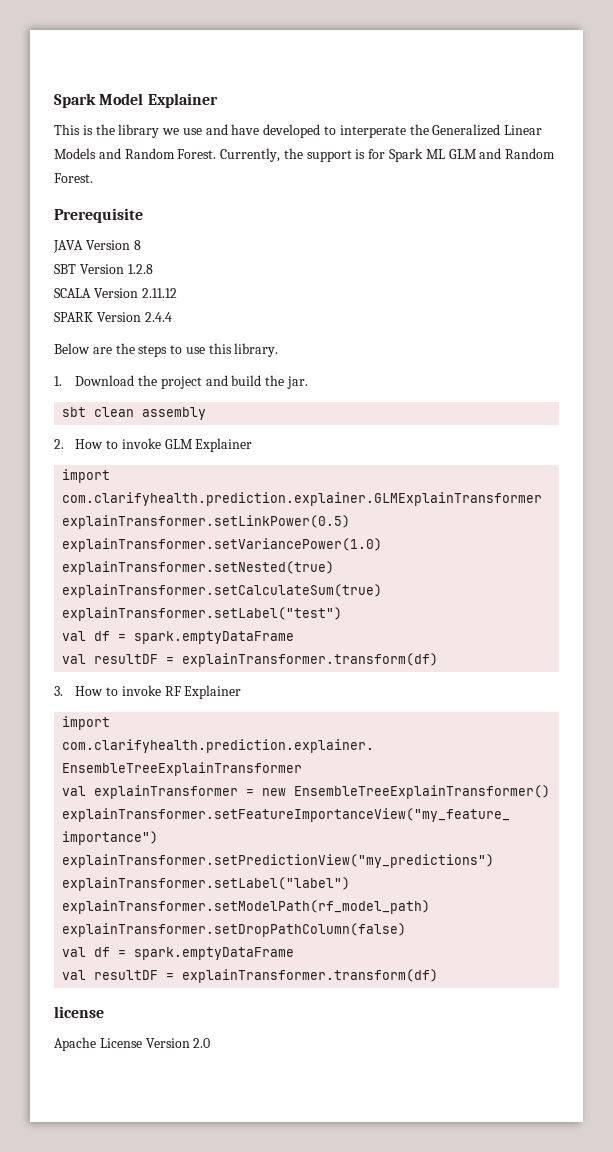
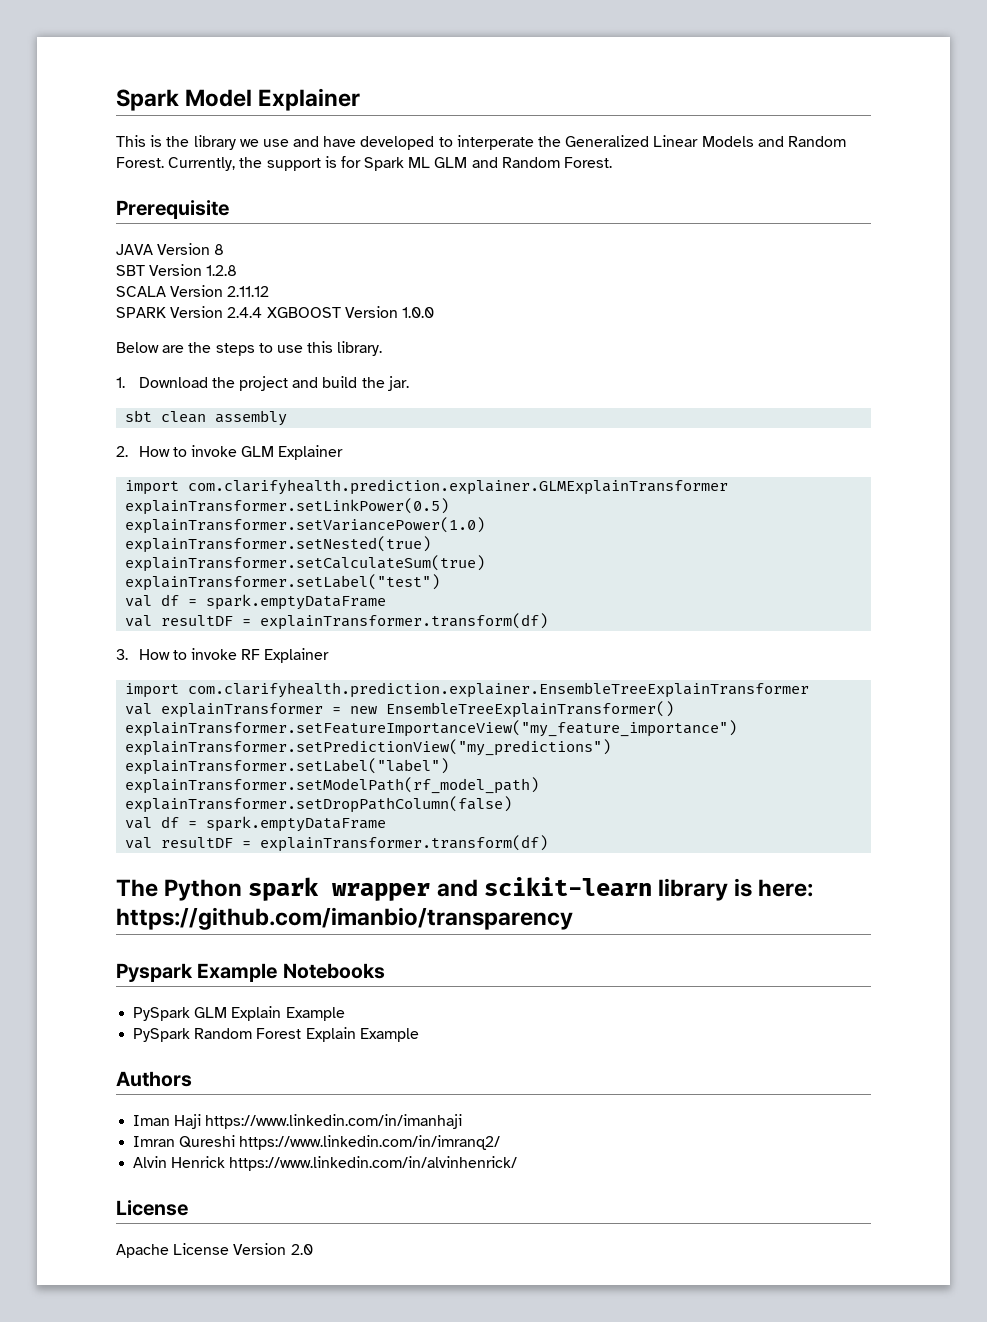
(172, 317) none -> [266,306,434,318] XGBOOST Version 1.0.0
[54,1006,104,1018] license -> [116,877,814,901] [116,907,573,930] [116,963,385,982] [133,1006,345,1021] [133,1027,419,1042] [116,1071,192,1087] [133,1114,463,1129] [133,1135,501,1150] [133,1156,518,1171] [116,1200,188,1216] The Python spark wrapper and scikit-learn library is here: https://github.com/imanbio/transparency // Pyspark Example Notebooks // PySpark GLM Explain Example // PySpark Random Forest Explain Example // Authors // Iman Haji https://www.linkedin.com/in/imanhaji // Imran Qureshi https://www.linkedin.com/in/imranq2/ // Alvin Henrick https://www.linkedin.com/in/alvinhenrick/ // License

